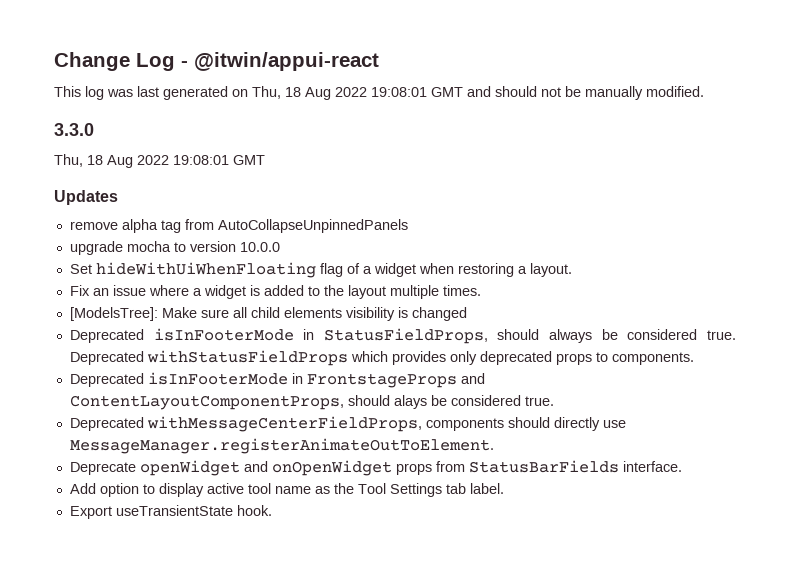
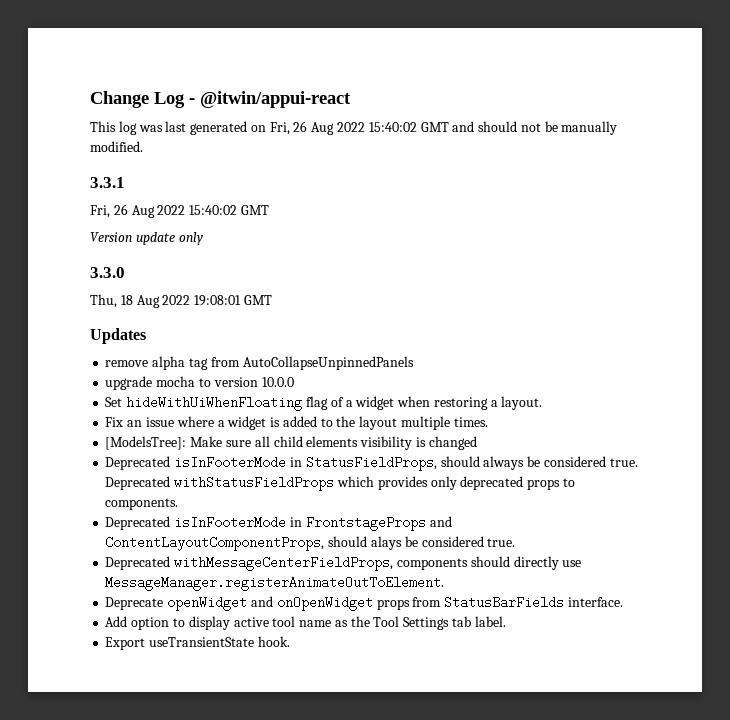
[252,86,427,100] Thu, 18 Aug 2022 19:08:01 -> [269,121,417,135] Fri, 26 Aug 2022 15:40:02
(704, 91) none -> [90,177,125,188] [90,204,269,218] [90,232,204,245] // 3.3.1 // Fri, 26 Aug 2022 15:40:02 GMT // Version update only

